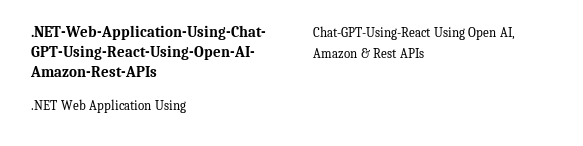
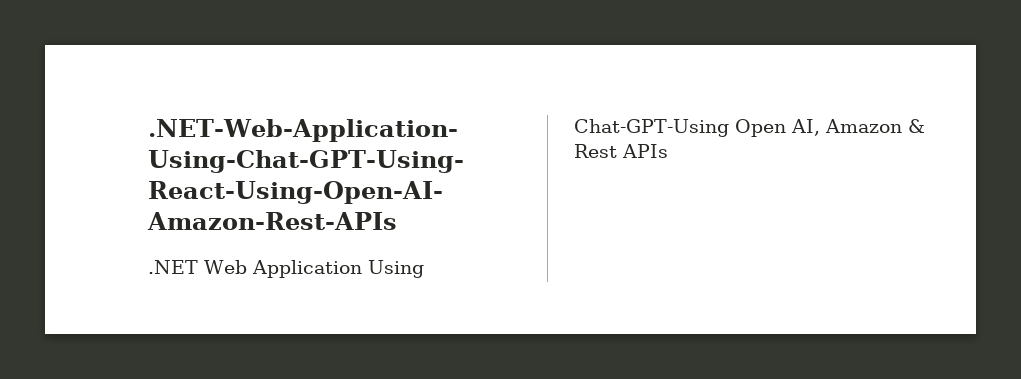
[313,26,465,40] Chat-GPT-Using-React Using -> [574,119,729,137] Chat-GPT-Using

